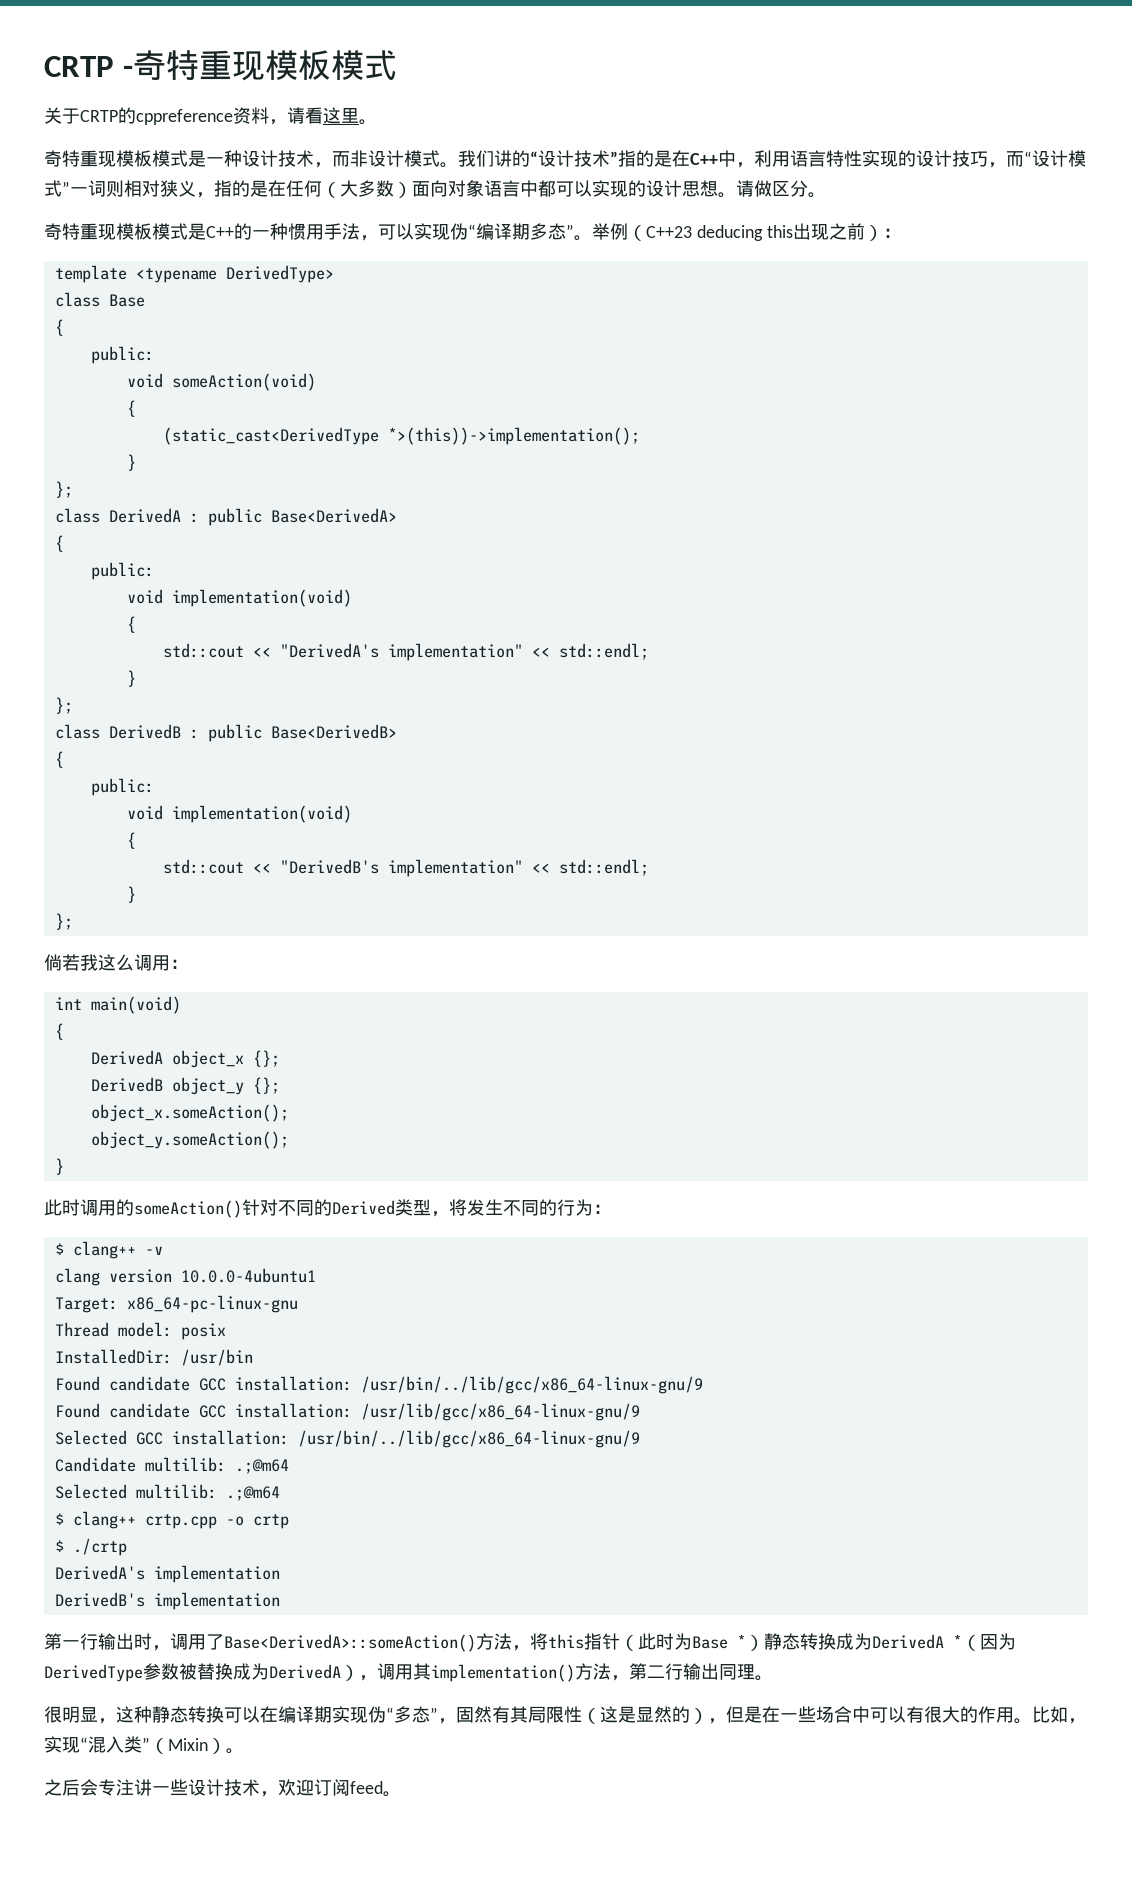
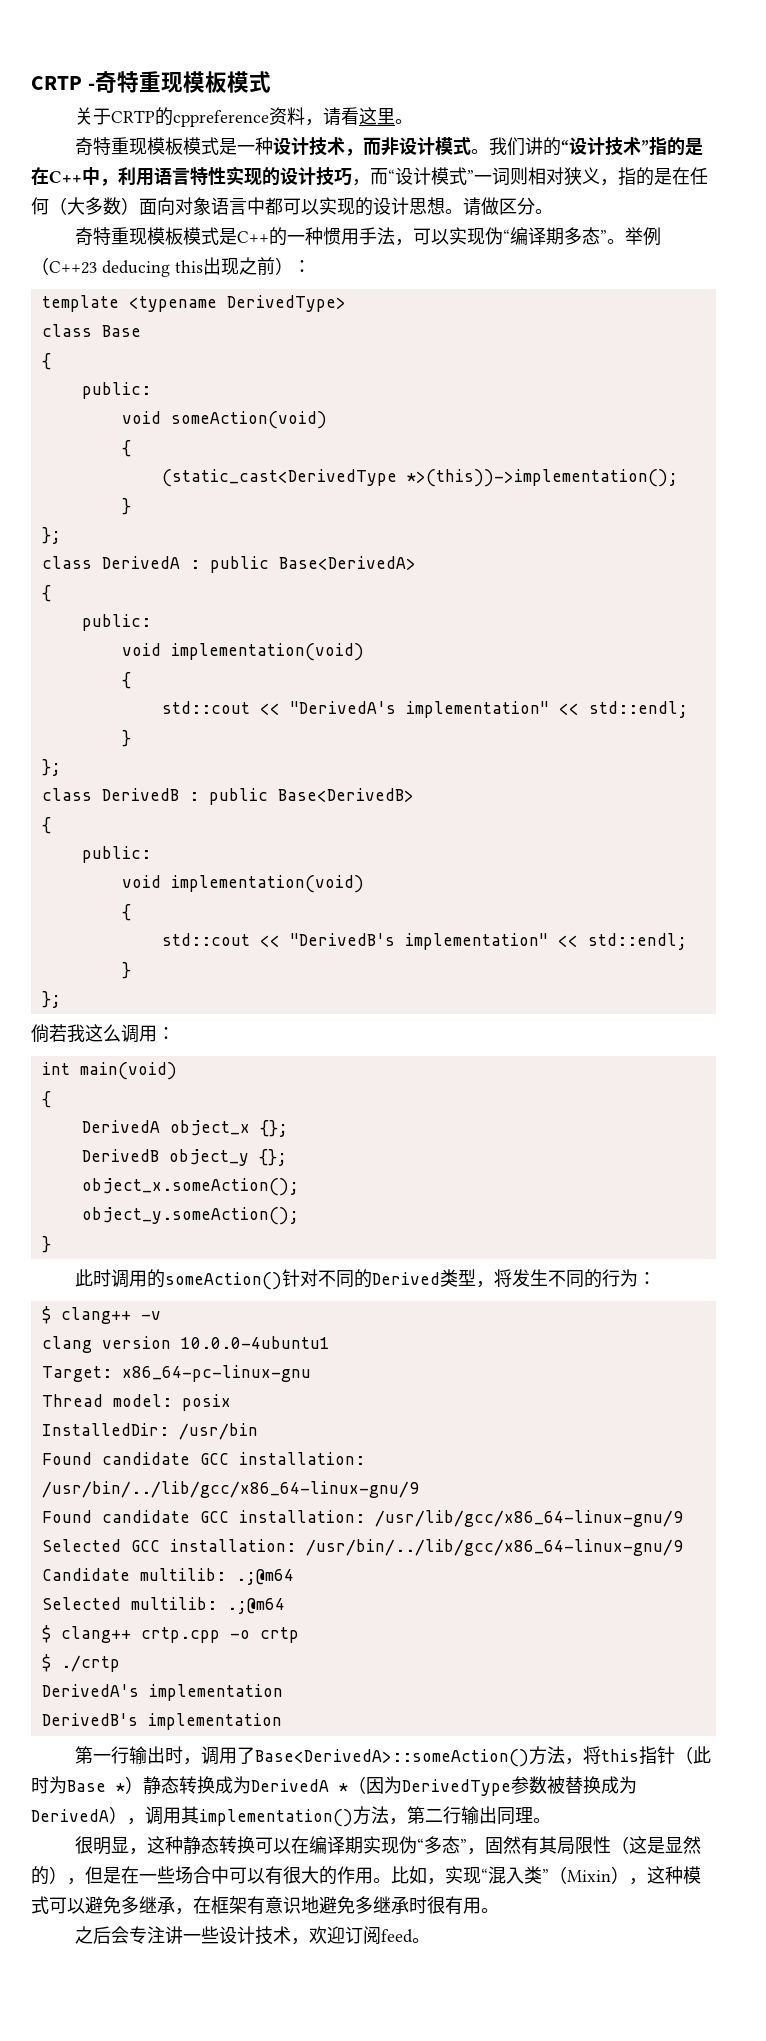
(226, 1746) none -> [629,1866,701,1885] [31,1896,481,1915] ，这种模式可以避免多继承，在框架有意识地避免多继承时很有用

